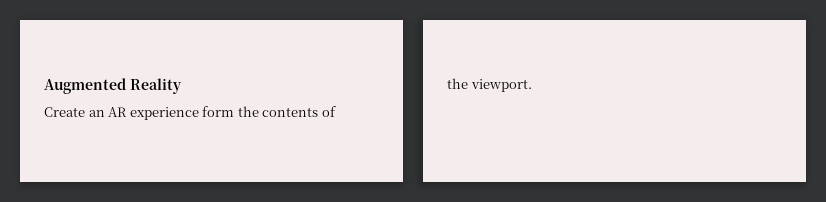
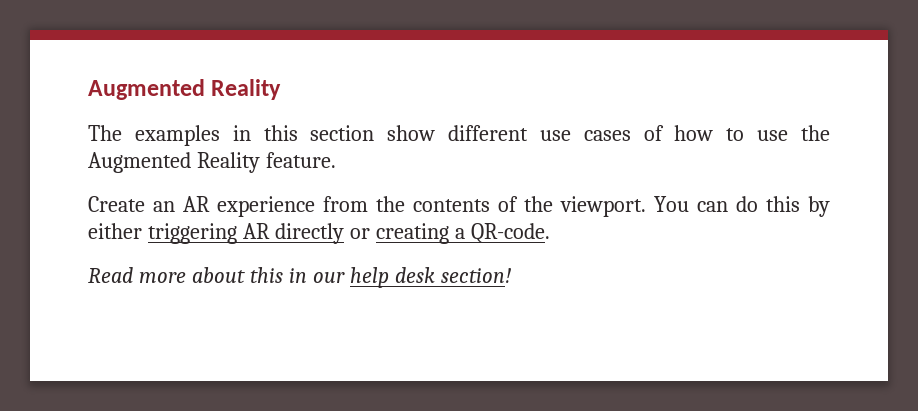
[44,78,182,94] Augmented Reality -> [88,79,282,100] [88,125,830,146] [88,152,336,173] Augmented Reality // The examples in this section show different use cases of how to use the Augmented Reality feature.
[202,106,235,117] form -> [323,196,368,212] from
(532, 85) none -> [654,196,830,217] [88,223,550,244] [88,267,511,288] You can do this by either triggering AR directly or creating a QR-code. // Read more about this in our help desk section!

